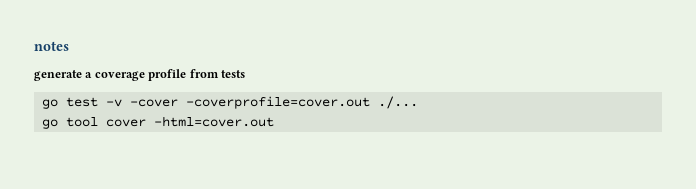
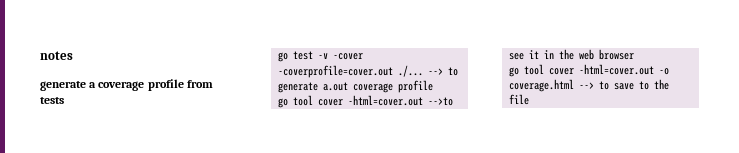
[41,116,274,129] // go tool cover -html=cover.out -> [428,67,459,76] [278,80,434,93] [278,95,454,108] [509,49,635,60] [509,64,670,77] [509,79,670,92] [509,94,530,105] --> to generate a.out coverage profile // go tool cover -html=cover.out -->to see it in the web browser // go tool cover -html=cover.out -o coverage.html --> to save to the file

